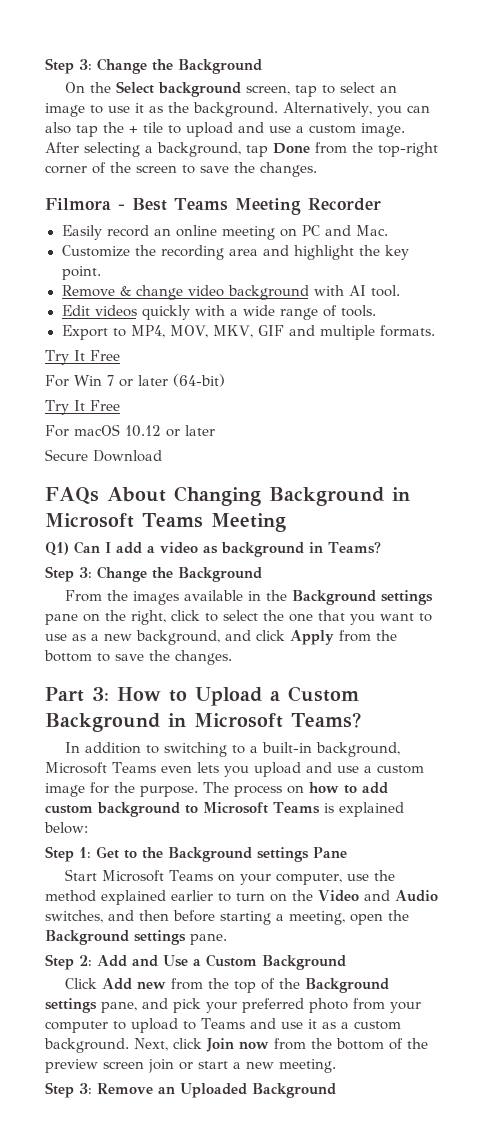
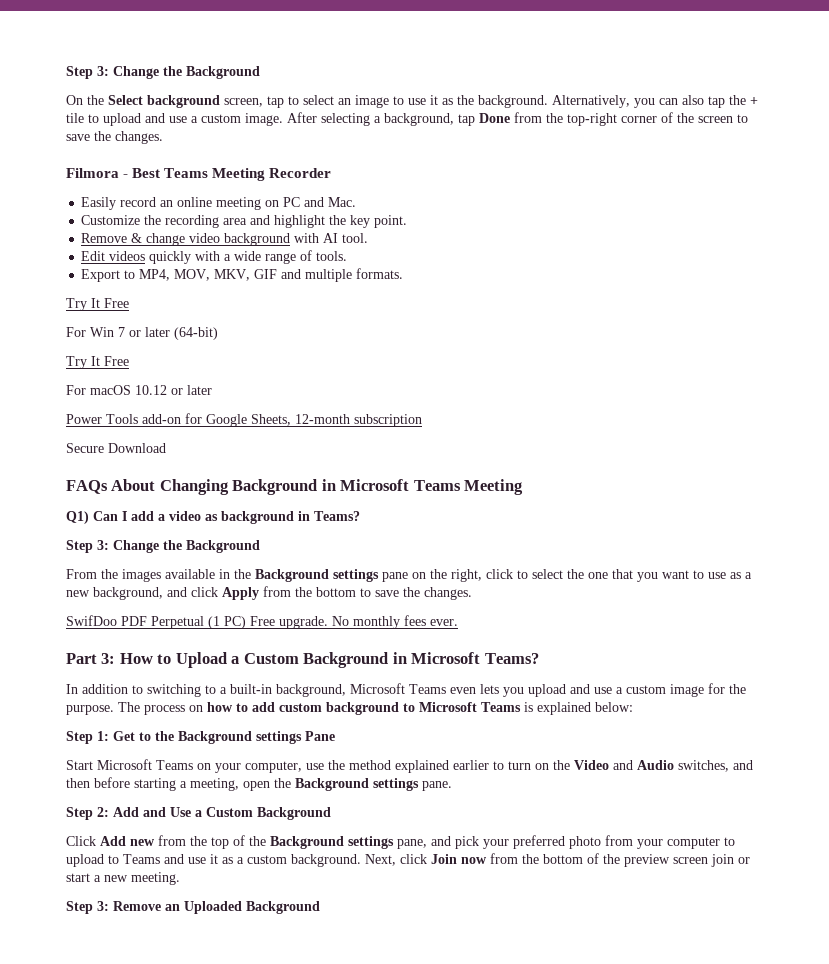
(215, 430) none -> [66,413,422,427] // Power Tools add-on for Google Sheets, 12-month subscription
(232, 657) none -> [66,615,458,629] // SwifDoo PDF Perpetual (1 PC) Free upgrade. No monthly fees ever.

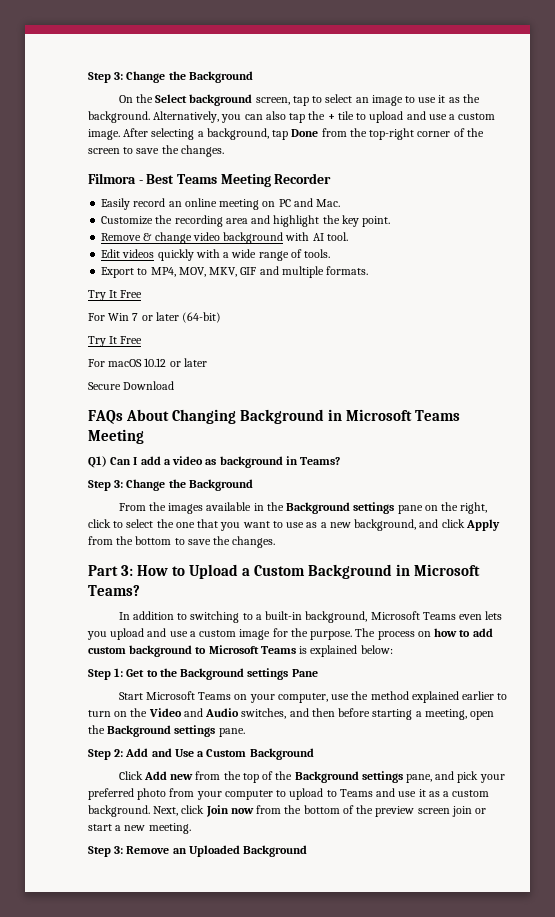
[66,413,422,427] // Power Tools add-on for Google Sheets, 12-month subscription -> (207, 362) none
[66,615,458,629] // SwifDoo PDF Perpetual (1 PC) Free upgrade. No monthly fees ever. -> (276, 542) none

